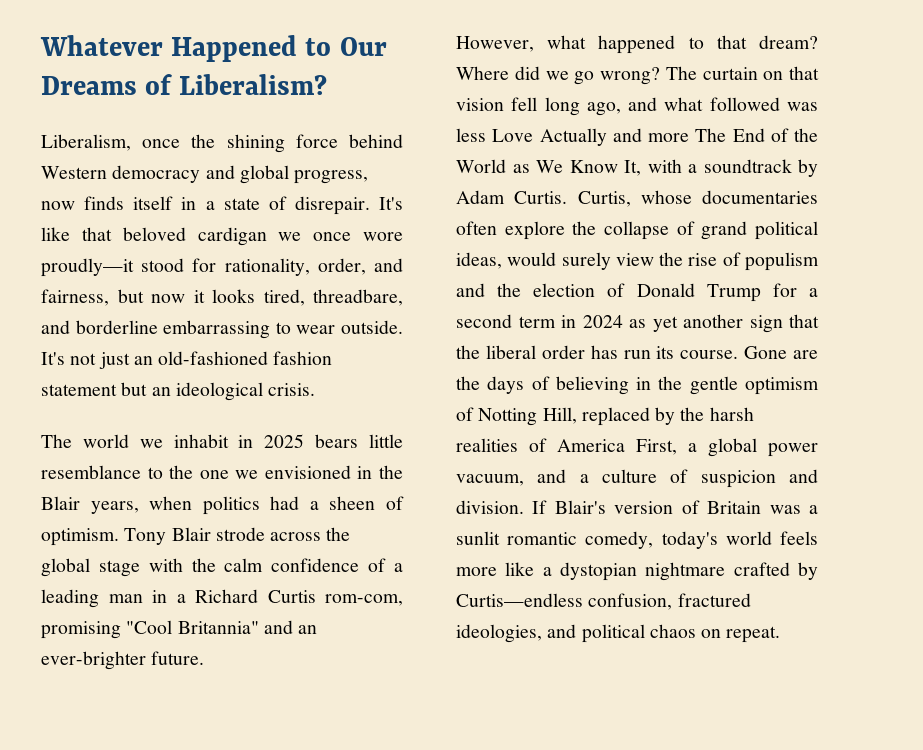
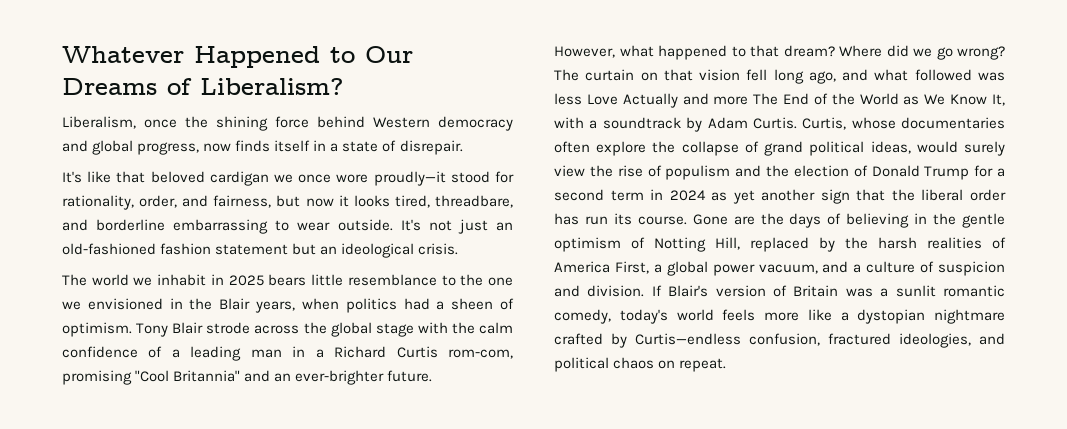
(370, 205) none -> (463, 147) //

